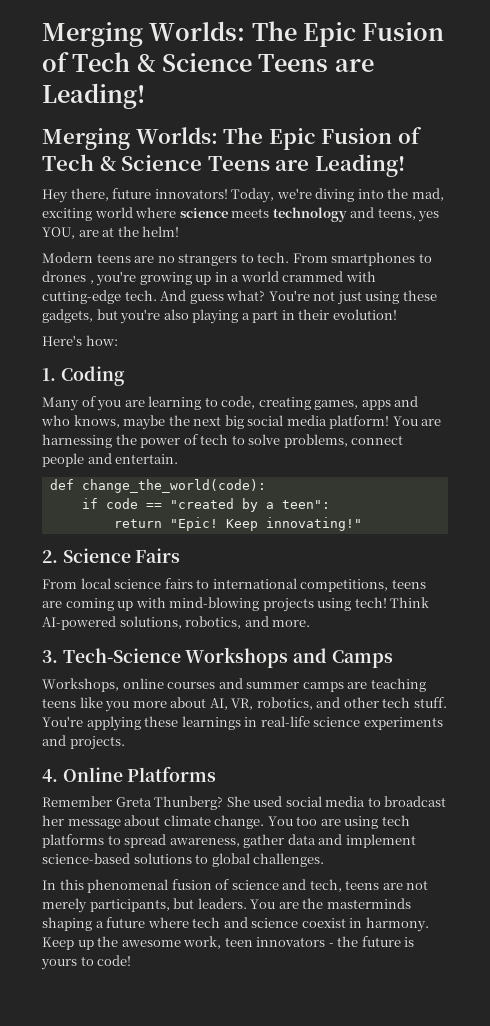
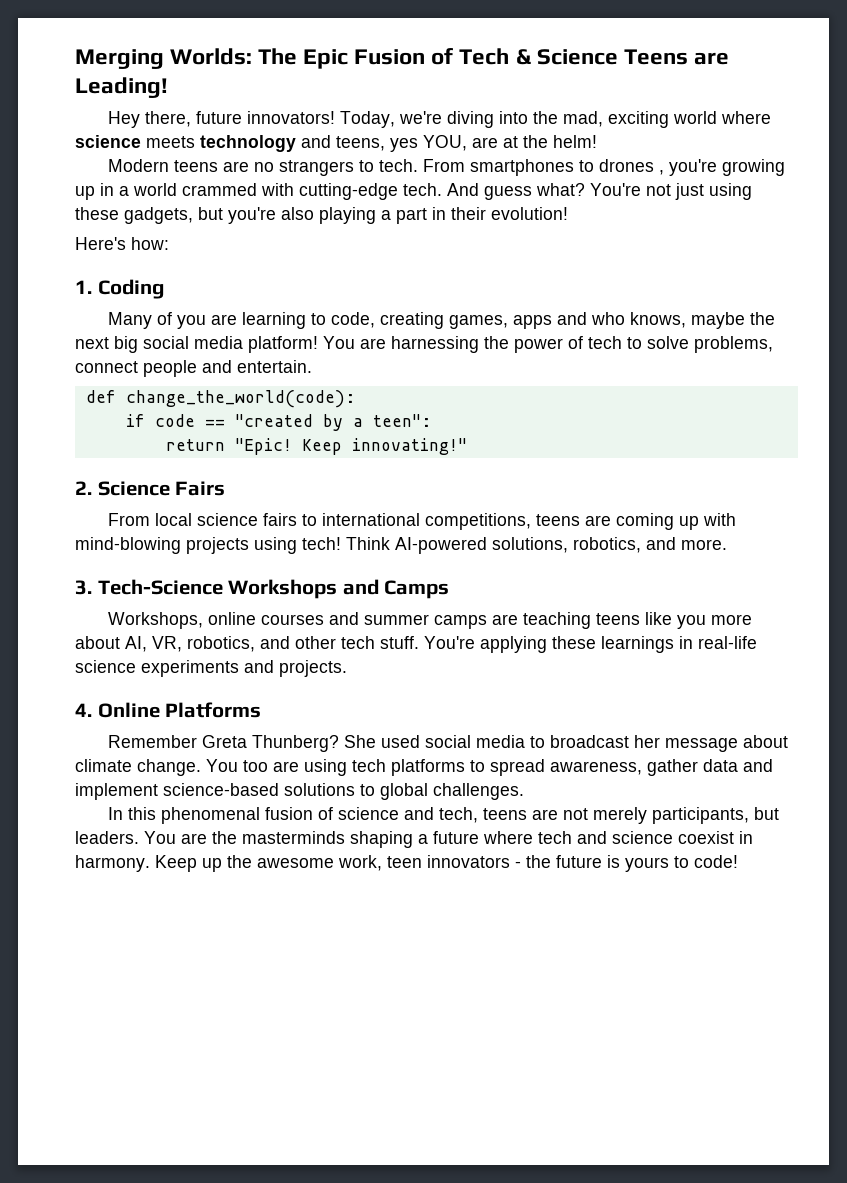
[42,127,422,150] [42,154,405,177] // Merging Worlds: The Epic Fusion of Tech & Science Teens are Leading! -> (168, 87) none

